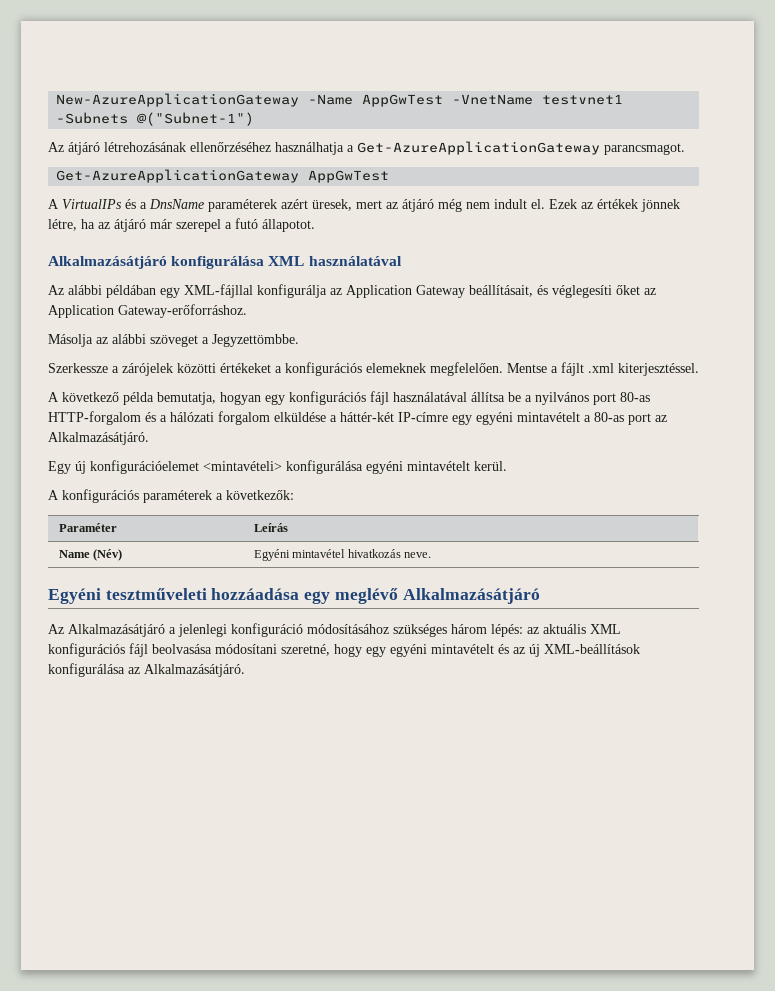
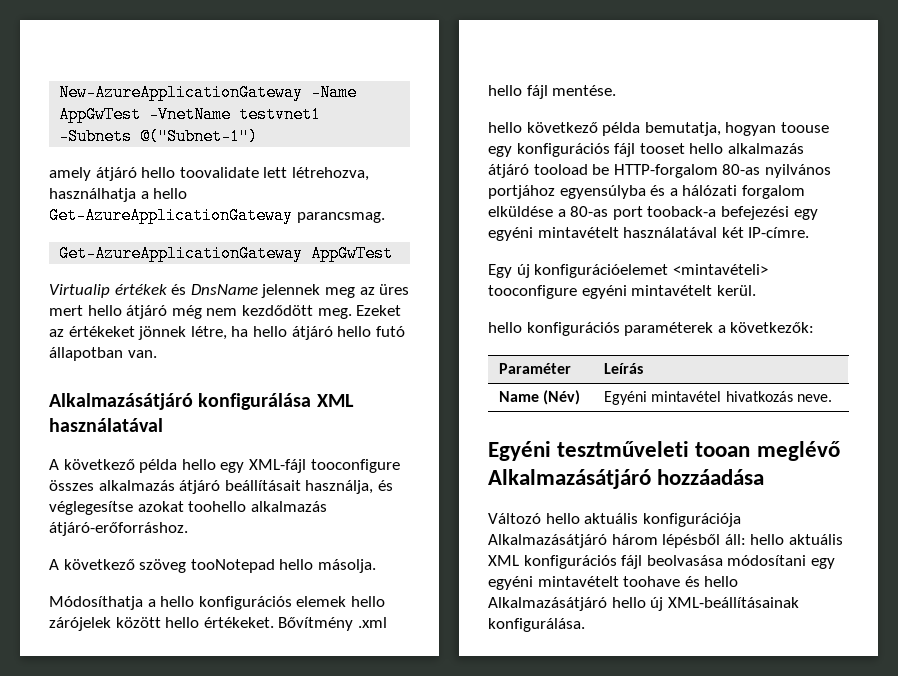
[48,141,685,155] [56,169,390,183] [48,199,680,212] [48,218,315,232] [48,256,402,269] [48,284,656,298] [48,304,247,318] [48,334,299,347] [48,362,699,376] [48,392,59,402] Az átjáró létrehozásának ellenőrzéséhez használhatja a Get-AzureApplicationGateway parancsmagot. // Get-AzureApplicationGateway AppGwTest // A VirtualIPs és a DnsName paraméterek azért üresek, mert az átjáró még nem indult el. Ezek az értékek jönnek létre, ha az átjáró már szerepel a futó állapotot. // Alkalmazásátjáró konfigurálása XML használatával // Az alábbi példában egy XML-fájllal konfigurálja az Application Gateway beállításait, és véglegesíti őket az Application Gateway-erőforráshoz. // Másolja az alábbi szöveget a Jegyzettömbbe. // Szerkessze a zárójelek közötti értékeket a konfigurációs elemeknek megfelelően. Mentse a fájlt .xml kiterjesztéssel. // A -> [49,167,369,181] [49,188,188,202] [49,207,385,224] [59,245,394,262] [49,284,410,298] [49,305,402,319] [49,326,405,340] [49,347,157,361] [49,393,354,410] [49,418,163,432] [49,459,400,473] [49,480,393,494] [49,501,327,515] [49,522,188,536] [49,559,376,573] [49,596,385,610] [49,617,387,631] [488,85,617,99] [488,122,522,133] amely átjáró hello toovalidate lett létrehozva, használhatja a hello Get-AzureApplicationGateway parancsmag. // Get-AzureApplicationGateway AppGwTest // Virtualip értékek és DnsName jelennek meg az üres mert hello átjáró még nem kezdődött meg. Ezeket az értékeket jönnek létre, ha hello átjáró hello futó állapotban van. // Alkalmazásátjáró konfigurálása XML használatával // A következő példa hello egy XML-fájl tooconfigure összes alkalmazás átjáró beállításait használja, és véglegesítse azokat toohello alkalmazás átjáró-erőforráshoz. // A következő szöveg tooNotepad hello másolja. // Módosíthatja a hello konfigurációs elemek hello zárójelek között hello értékeket. Bővítmény .xml hello fájl mentése. // hello
(261, 398) none -> [780,122,829,133] toouse
[393,392,650,405] [48,411,141,425] használatával állítsa be a nyilvános port 80-as HTTP-forgalom -> [639,143,804,154] [488,164,831,178] [488,185,646,199] tooset hello alkalmazás átjáró tooload be HTTP-forgalom 80-as nyilvános portjához egyensúlyba
[340,412,667,425] [48,432,149,445] háttér-két IP-címre egy egyéni mintavételt a 80-as port az Alkalmazásátjáró. -> [570,206,818,220] [488,227,810,241] 80-as port tooback-a befejezési egy egyéni mintavételt használatával két IP-címre.
[286,460,363,474] konfigurálása -> [488,285,577,299] tooconfigure
[48,490,59,500] A -> [488,322,522,333] hello
[211,588,331,604] hozzáadása egy -> [695,442,751,457] tooan
[48,623,539,637] // Az Alkalmazásátjáró a jelenlegi konfiguráció módosításához szükséges három lépés: az -> [657,469,765,485] [488,513,741,527] [488,534,785,548] hozzáadása // Változó hello aktuális konfigurációja Alkalmazásátjáró három lépésből áll: hello
[281,644,640,657] [48,663,245,677] szeretné, hogy egy egyéni mintavételt és az új XML-beállítások konfigurálása az Alkalmazásátjáró. -> [810,558,835,569] [488,576,739,590] [488,597,799,611] [488,618,585,632] egy egyéni mintavételt toohave és hello Alkalmazásátjáró hello új XML-beállításainak konfigurálása.

